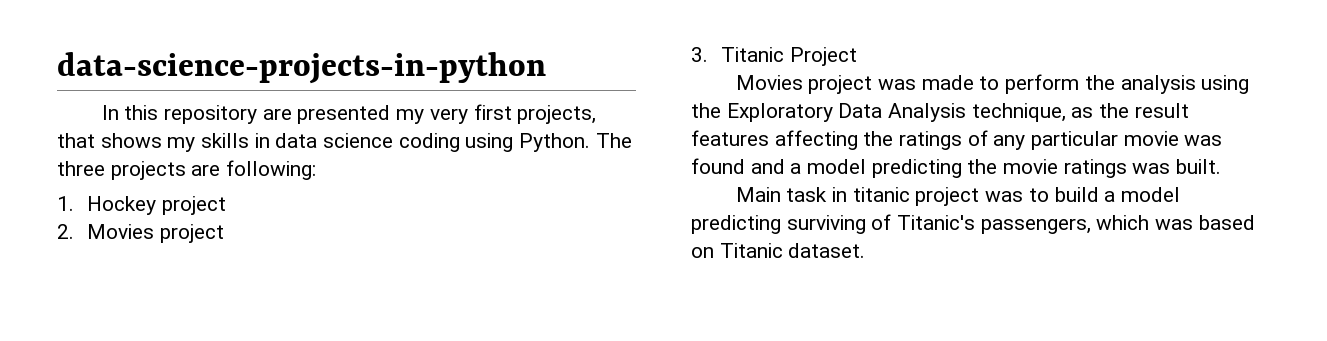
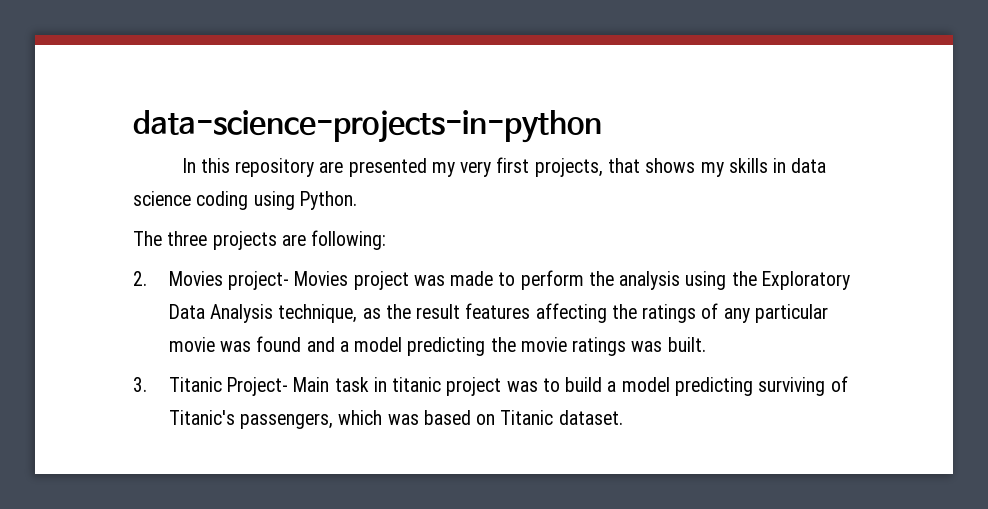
(591, 142) none -> (357, 200) //
[57,196,226,215] [57,224,224,243] [691,47,857,66] 1. Hockey project // 2. Movies project // 3. Titanic Project // -> [133,271,290,290] 2. Movies project-
(1222, 166) none -> [133,377,289,396] 3. Titanic Project-

